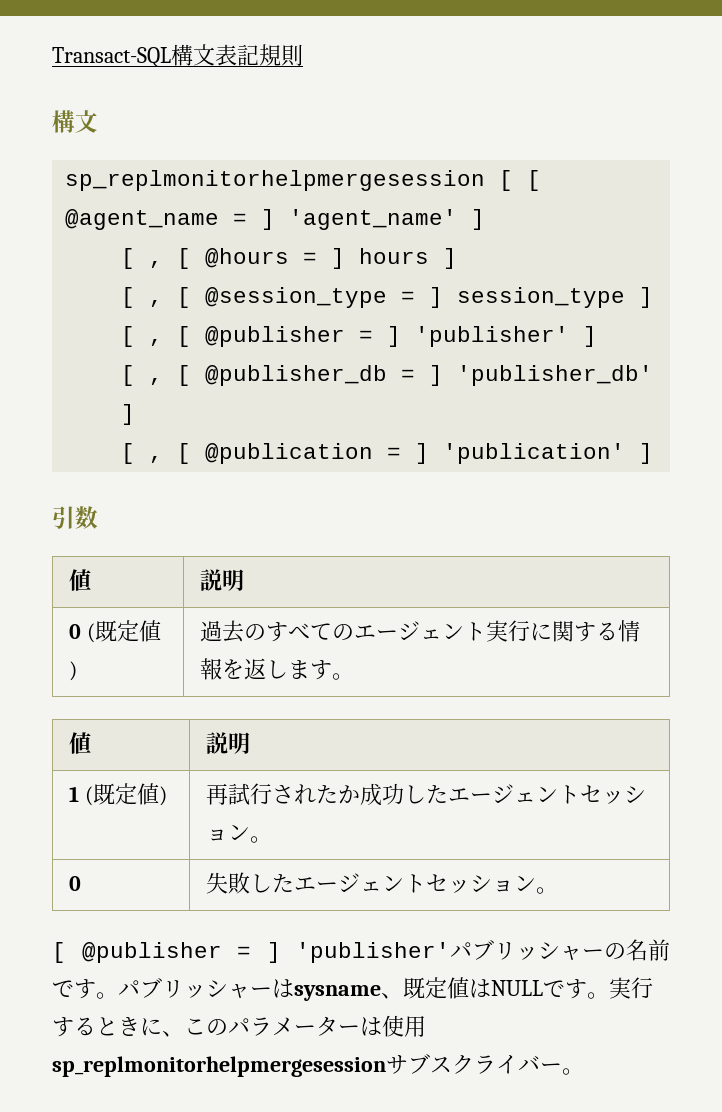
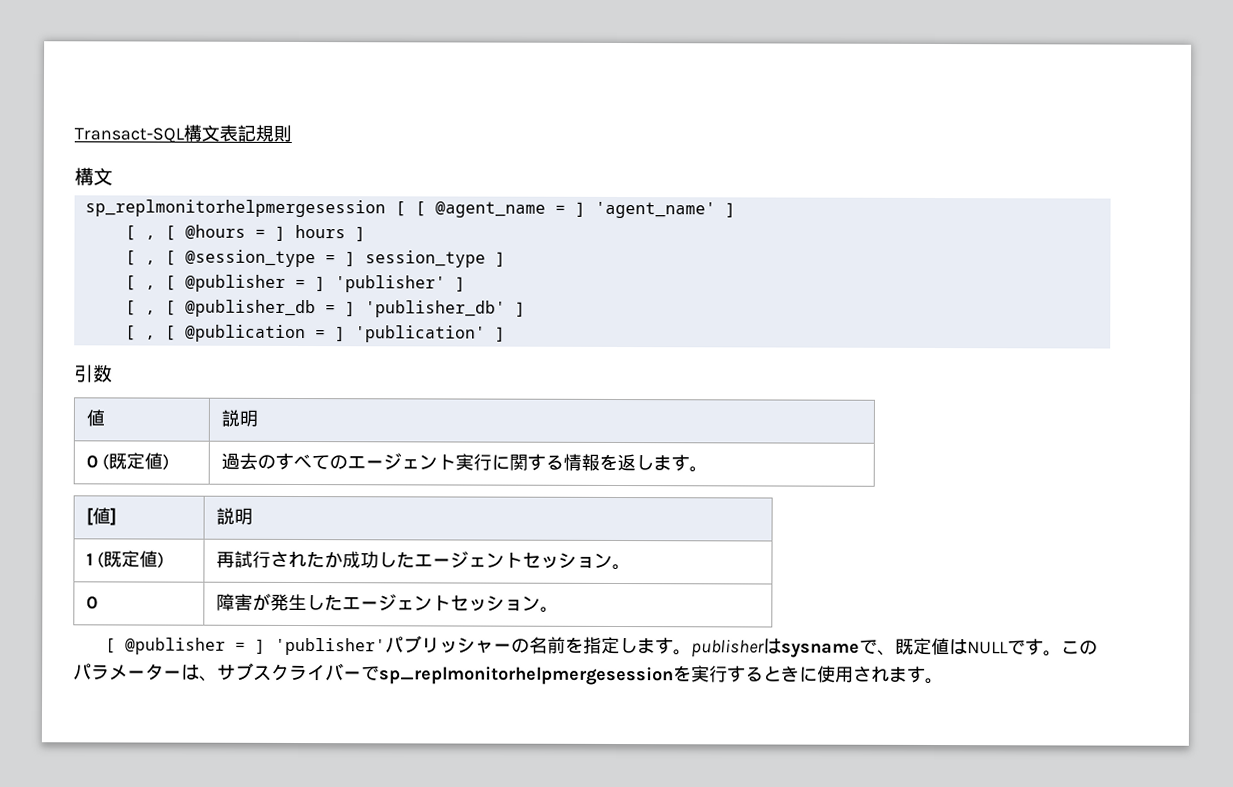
[68,732,91,754] 値 -> [86,507,118,526] [値]
[205,872,250,894] 失敗 -> [216,592,308,611] 障害が発生
[52,978,381,1001] です。パブリッシャーはsysname -> [564,636,878,658] を指定します。publisherはsysnameで
[609,977,653,999] [52,1017,184,1037] 実行するときに、 -> (1062, 653) none
[382,1015,426,1037] [52,1056,386,1077] 使用sp_replmonitorhelpmergesession -> [199,675,218,682] 、
(562, 1067) none -> [361,665,926,686] でsp_replmonitorhelpmergesessionを実行するときに使用されます

